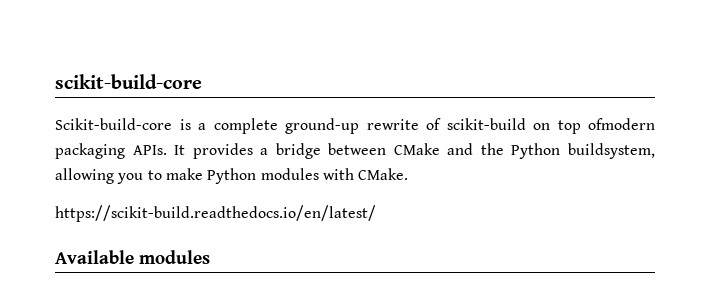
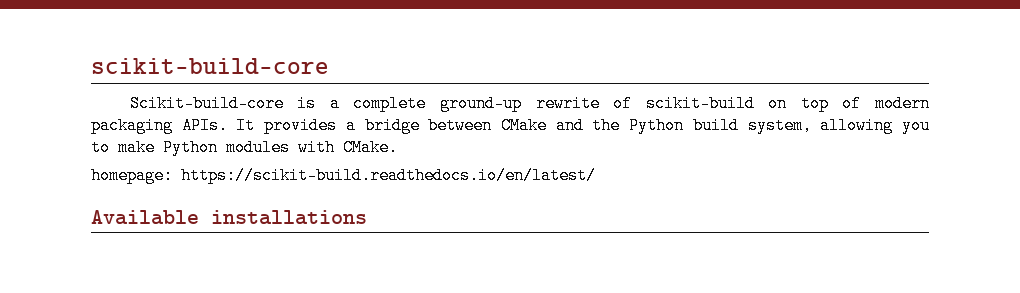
[588,118,655,130] ofmodern -> [842,95,930,112] of modern
[568,143,656,159] buildsystem, -> [692,117,812,134] build system,
(409, 174) none -> [91,167,173,184] homepage:
[139,250,210,264] modules -> [211,210,367,225] installations

